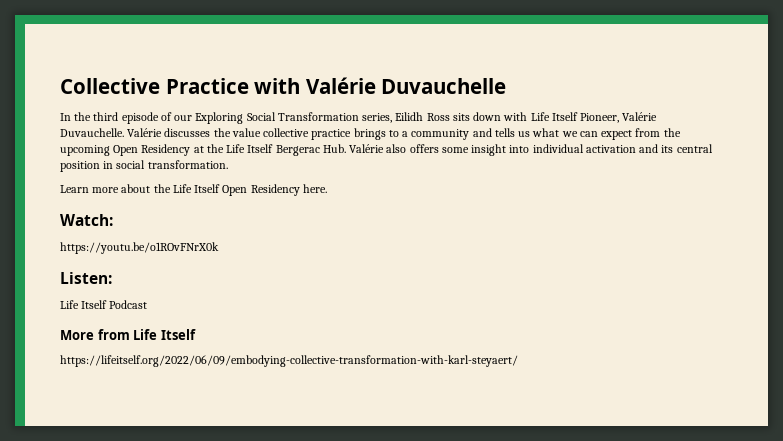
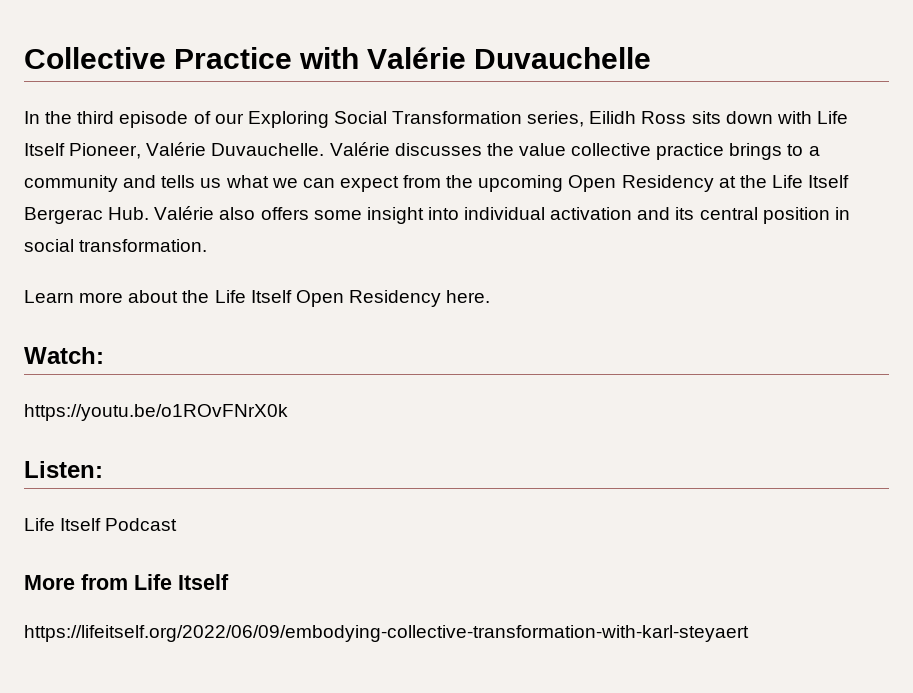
[60,355,518,367] https://lifeitself.org/2022/06/09/embodying-collective-transformation-with-karl-steyaert/ -> [24,625,749,642] https://lifeitself.org/2022/06/09/embodying-collective-transformation-with-karl-steyaert

